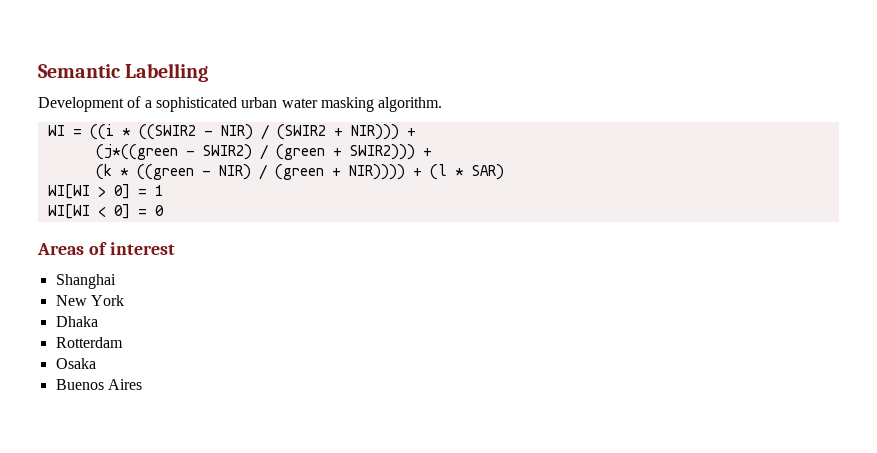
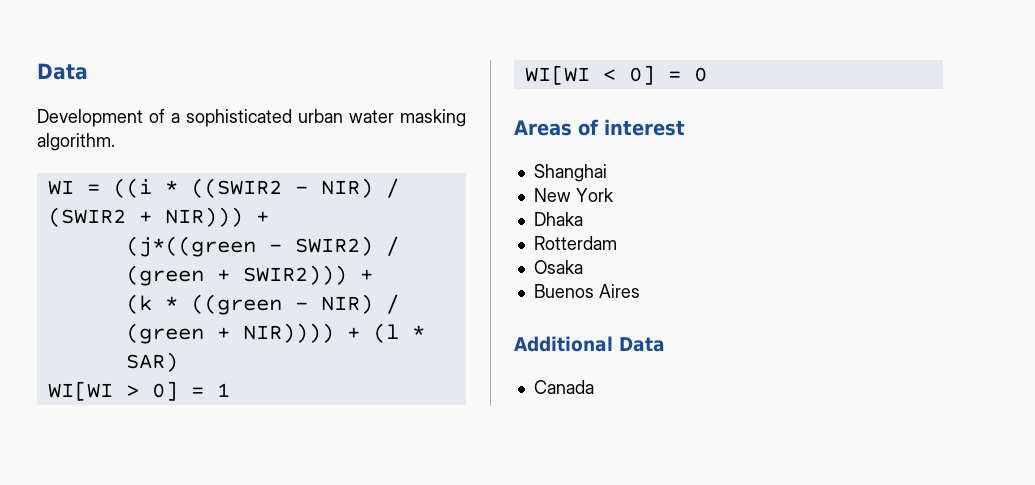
[38,63,209,82] Semantic Labelling -> [37,63,88,80] Data
(142, 384) none -> [514,336,665,352] [533,380,594,394] // Additional Data // Canada

